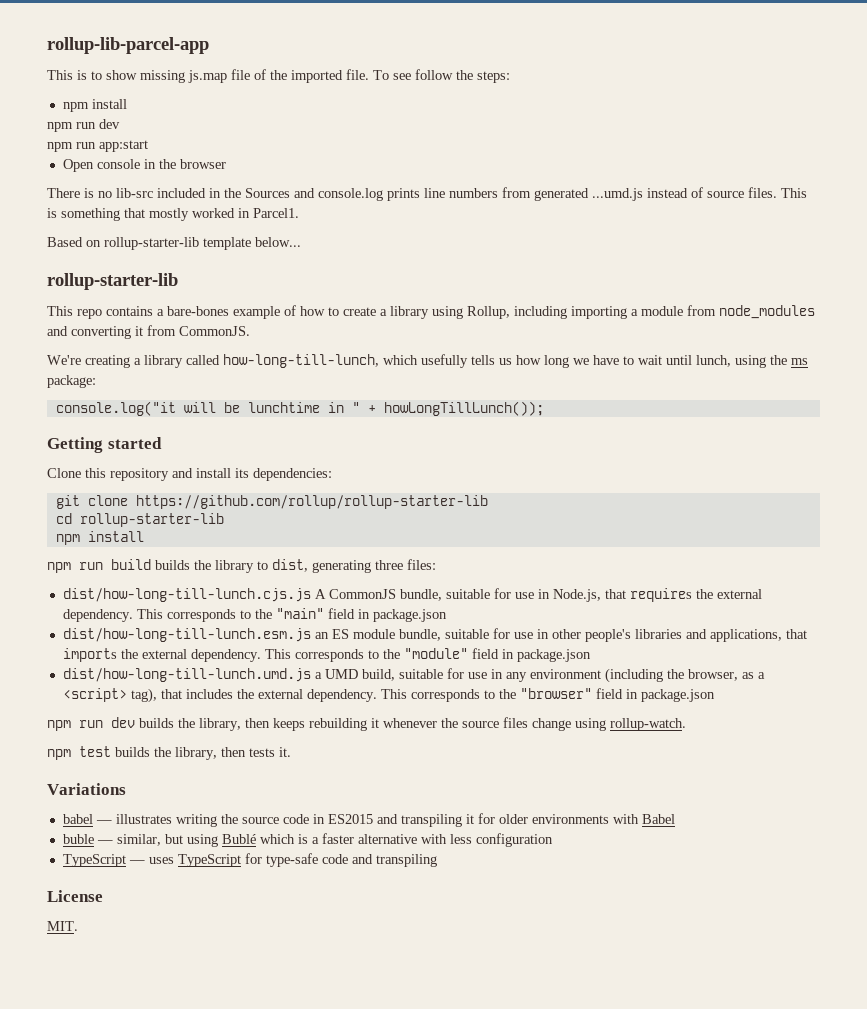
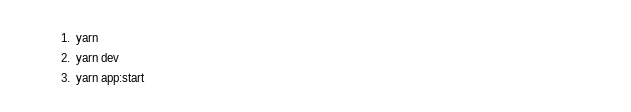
[47,37,209,54] [47,69,510,83] [62,99,127,112] [47,122,96,132] rollup-lib-parcel-app // This is to show missing js.map file of the imported file. To see follow the steps: // npm install // npm run -> [61,33,98,45] [61,53,98,65] 1. yarn // 2. yarn
[47,142,96,152] npm run -> [61,73,98,85] 3. yarn
[62,159,226,172] [47,187,807,201] [47,208,299,221] [47,237,301,250] [47,273,178,290] [47,305,815,319] [47,325,250,339] [47,354,808,368] [47,375,96,388] [55,401,544,416] [47,437,162,453] [47,468,332,481] [55,495,488,509] [55,513,224,527] [55,531,144,545] [47,559,436,573] [62,588,762,602] [62,608,447,622] [62,628,807,642] [62,648,591,662] [62,668,765,683] [62,688,715,703] [47,717,686,731] [47,746,291,760] [47,783,126,795] [62,813,675,827] [62,833,553,847] [62,853,437,867] [47,890,103,902] [47,921,78,931] // Open console in the browser // There is no lib-src included in the Sources and console.log prints line numbers from generated ...umd.js instead of source files. This is something that mostly worked in Parcel1. // Based on rollup-starter-lib template below... // rollup-starter-lib // This repo contains a bare-bones example of how to create a library using Rollup, including importing a module from node_modules and converting it from CommonJS. // We're creating a library called how-long-till-lunch, which usefully tells us how long we have to wait until lunch, using the ms package: // console.log("it will be lunchtime in " + howLongTillLunch()); // Getting started // Clone this repository and install its dependencies: // git clone https://github.com/rollup/rollup-starter-lib // cd rollup-starter-lib // npm install // npm run build builds the library to dist, generating three files: // dist/how-long-till-lunch.cjs.js A CommonJS bundle, suitable for use in Node.js, that requires the external dependency. This corresponds to the "main" field in package.json // dist/how-long-till-lunch.esm.js an ES module bundle, suitable for use in other people's libraries and applications, that imports the external dependency. This corresponds to the "module" field in package.json // dist/how-long-till-lunch.umd.js a UMD build, suitable for use in any environment (including the browser, as a <script> tag), that includes the external dependency. This corresponds to the "browser" field in package.json // npm run dev builds the library, then keeps rebuilding it whenever the source files change using rollup-watch. // npm test builds the library, then tests it. // Variations // babel — illustrates writing the source code in ES2015 and transpiling it for older environments with Babel // buble — similar, but using Bublé which is a faster alternative with less configuration // TypeScript — uses TypeScript for type-safe code and transpiling // License // MIT. -> (146, 79) none

